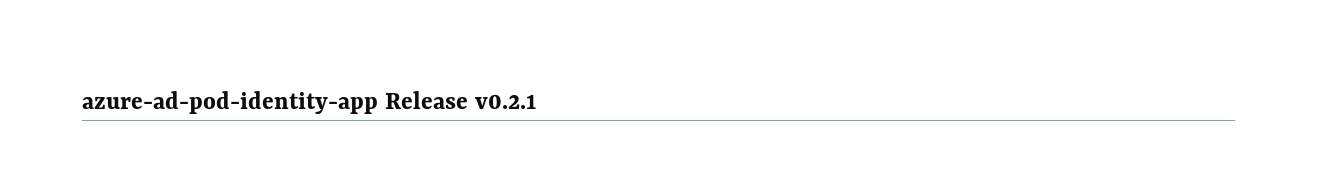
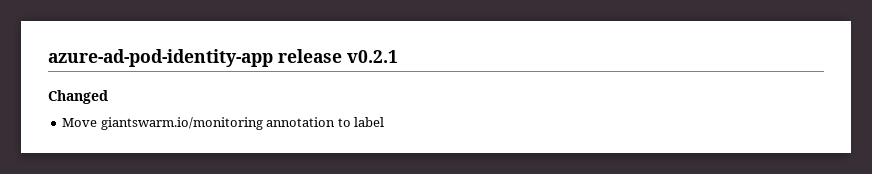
[385,91,469,109] Release -> [278,49,342,63] release
(538, 101) none -> [48,90,108,104] [62,117,385,130] // Changed // Move giantswarm.io/monitoring annotation to label

